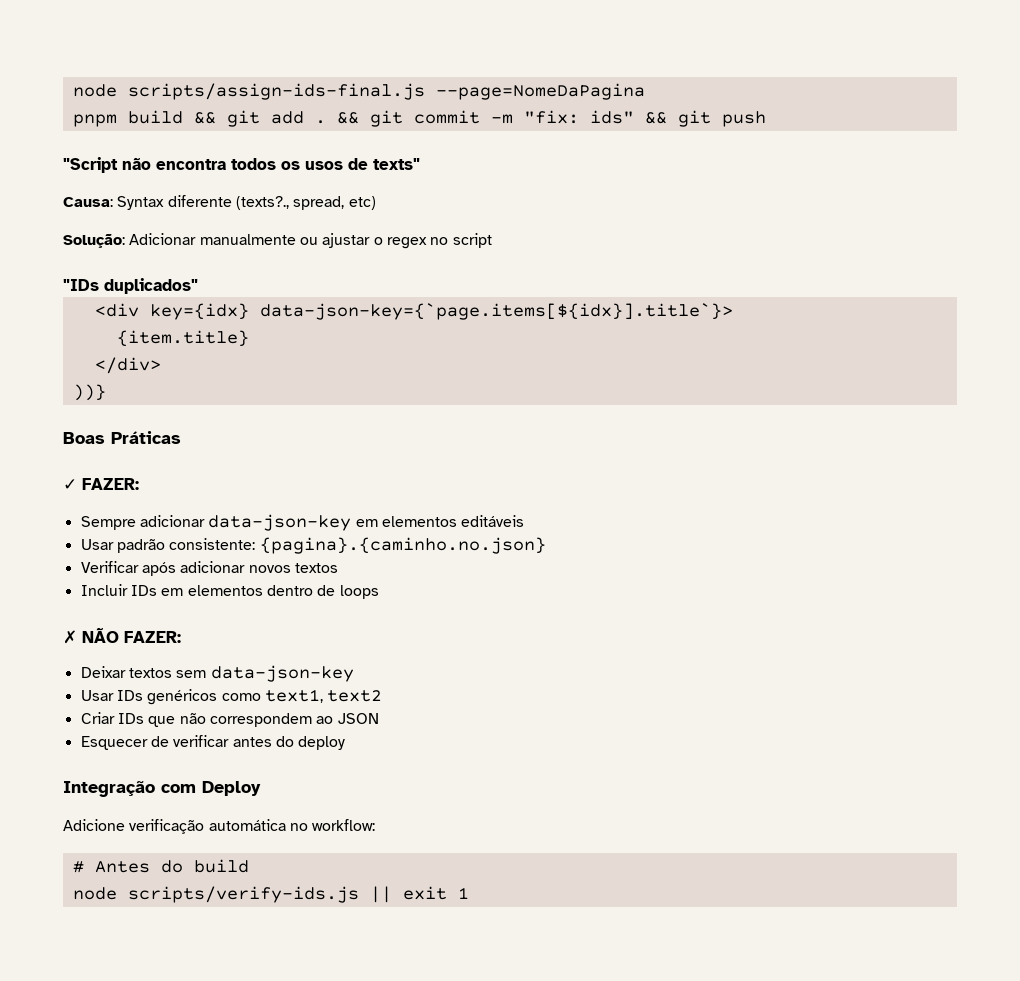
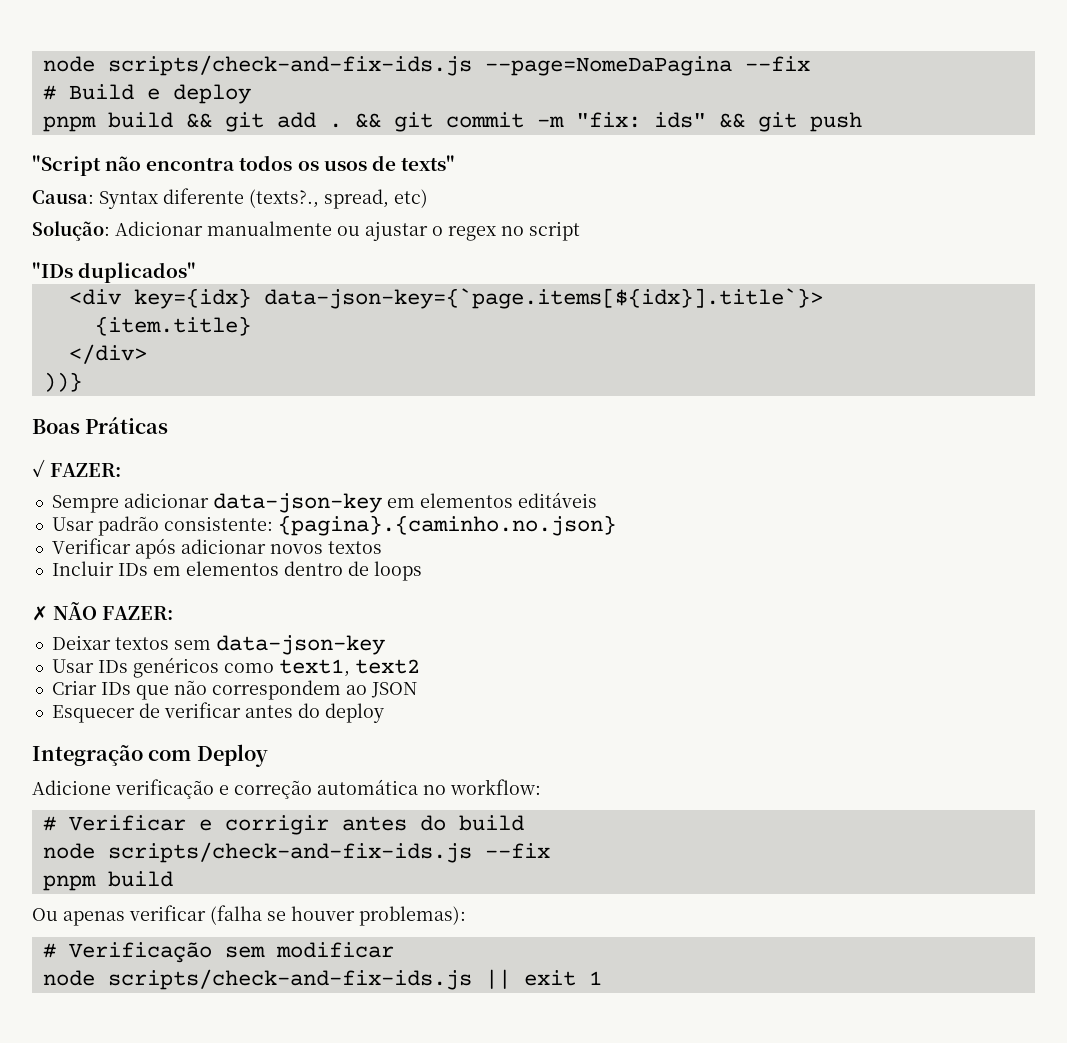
[72,83,425,100] node scripts/assign-ids-final.js -> [42,55,472,76] node scripts/check-and-fix-ids.js
(645, 91) none -> [744,56,810,71] [42,84,251,104] --fix // # Build e deploy
(205, 826) none -> [219,780,312,799] e correção
[94,861,150,873] Antes -> [68,815,407,835] Verificar e corrigir antes
[127,886,359,903] scripts/verify-ids.js -> [107,842,550,863] [42,871,173,891] [32,905,466,926] [42,942,394,963] [42,969,472,990] scripts/check-and-fix-ids.js --fix // pnpm build // Ou apenas verificar (falha se houver problemas): // # Verificação sem modificar // node scripts/check-and-fix-ids.js

